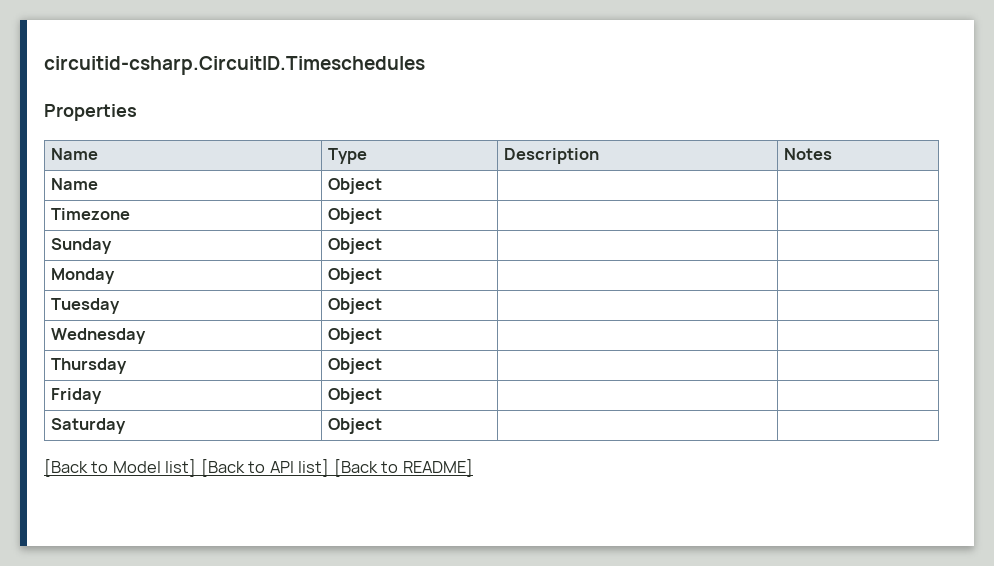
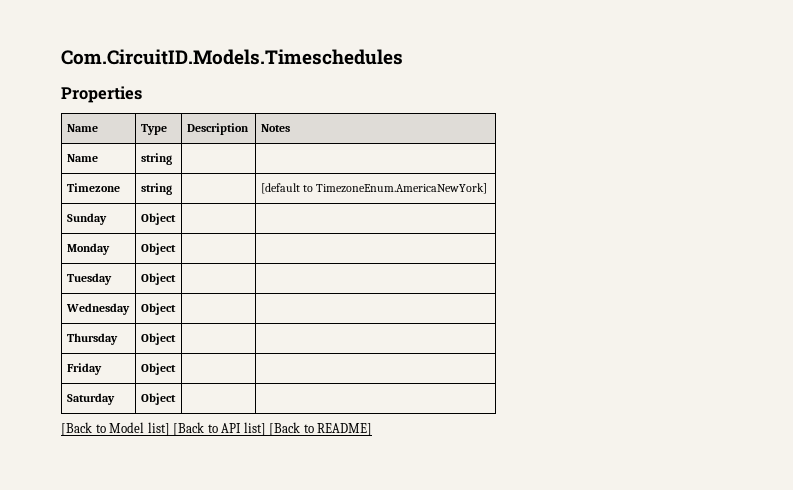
[44,56,425,75] circuitid-csharp.CircuitID.Timeschedules -> [61,49,403,65] Com.CircuitID.Models.Timeschedules
[327,178,382,194] Object -> [140,153,172,165] string
[327,208,382,224] Object | | -> [140,183,172,195] [260,183,487,194] string | | [default to TimezoneEnum.AmericaNewYork]

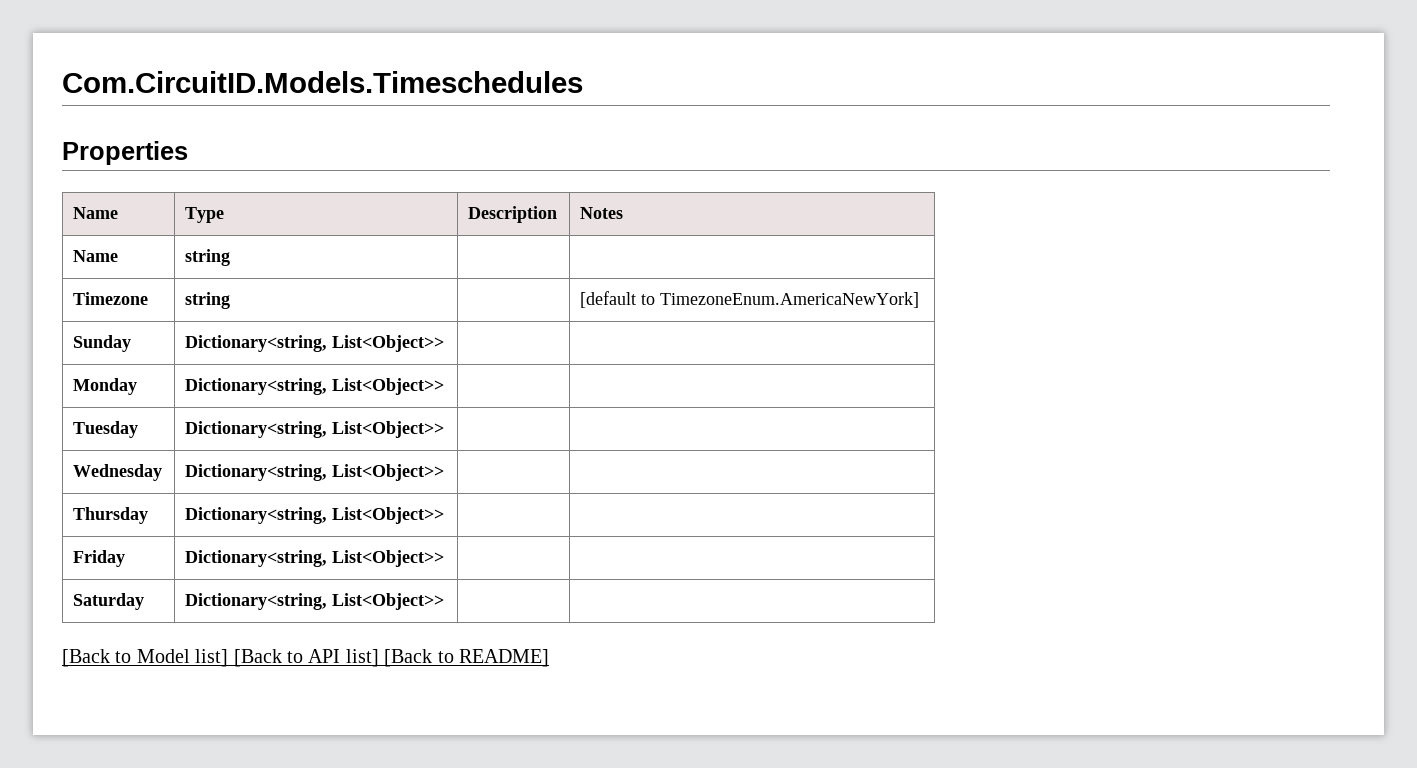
[140,213,176,225] Object -> [185,335,445,352] Dictionary<string, List<Object>>
[140,243,176,255] Object -> [185,378,445,395] Dictionary<string, List<Object>>
[140,273,176,285] Object -> [185,421,445,438] Dictionary<string, List<Object>>
[140,303,176,315] Object -> [185,464,445,481] Dictionary<string, List<Object>>
[140,333,176,345] Object -> [185,507,445,524] Dictionary<string, List<Object>>
[140,363,176,375] Object -> [185,550,445,567] Dictionary<string, List<Object>>
[140,393,176,405] Object -> [185,593,445,610] Dictionary<string, List<Object>>

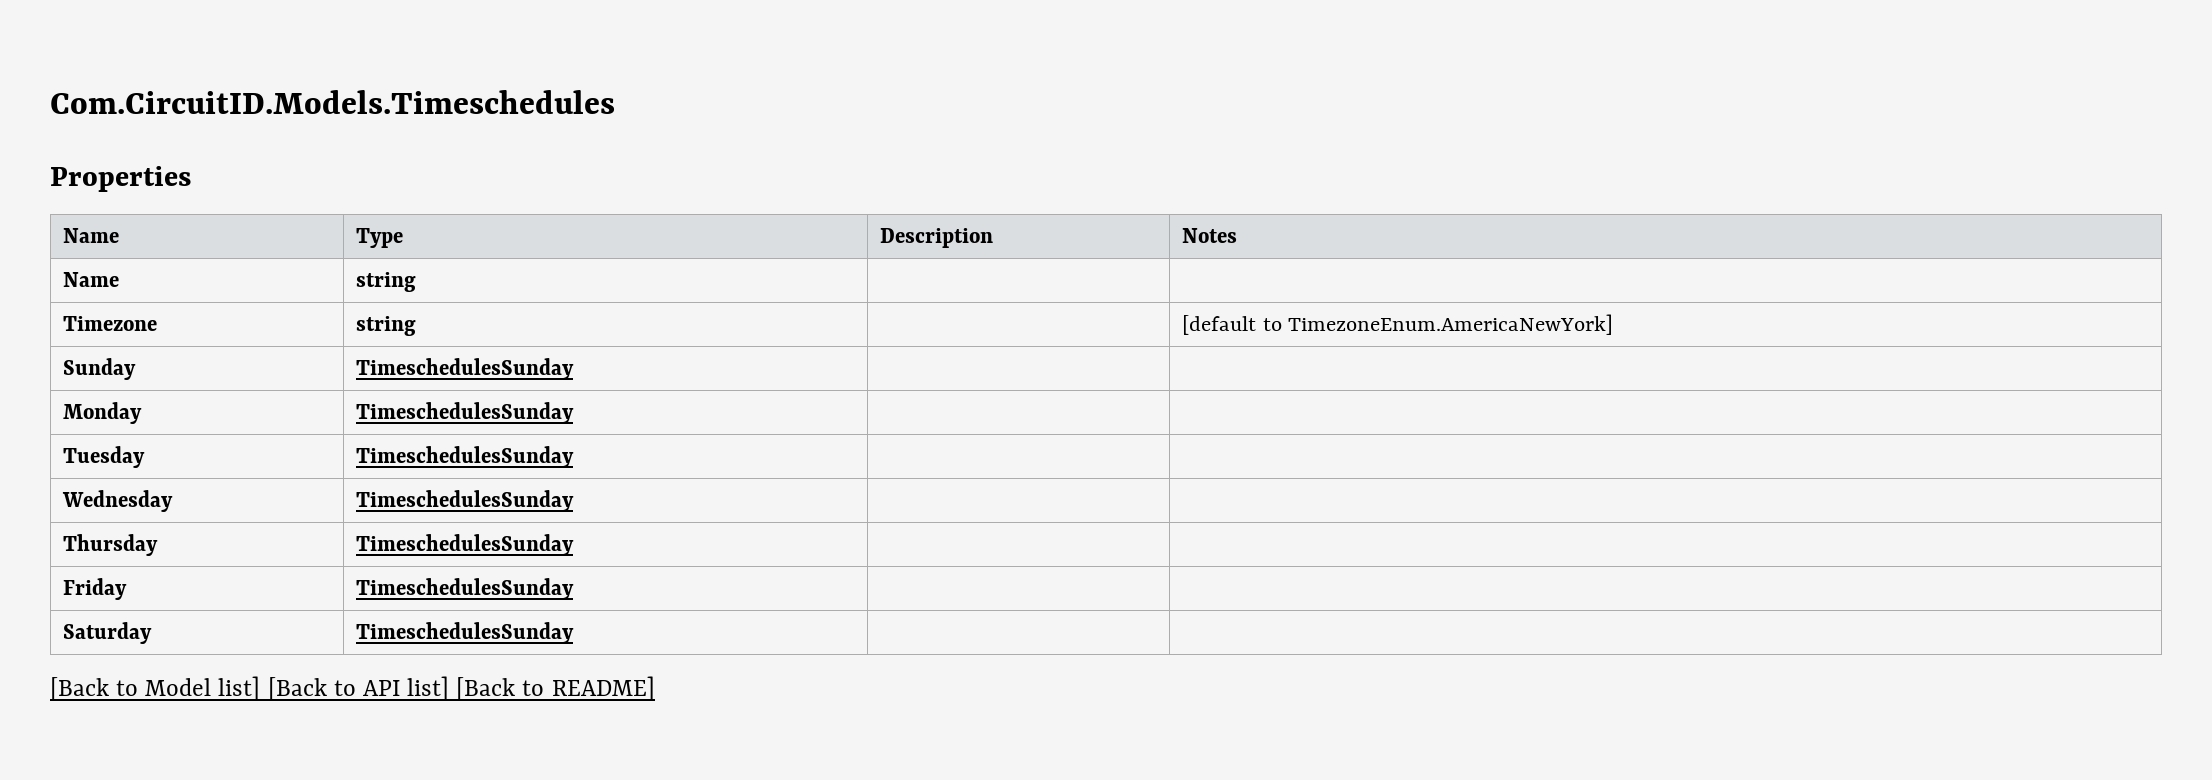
[185,335,445,352] Dictionary<string, List<Object>> -> [356,358,575,380] TimeschedulesSunday
[185,378,445,395] Dictionary<string, List<Object>> -> [356,402,575,424] TimeschedulesSunday
[185,421,445,438] Dictionary<string, List<Object>> -> [356,446,575,468] TimeschedulesSunday
[185,464,445,481] Dictionary<string, List<Object>> -> [356,490,575,512] TimeschedulesSunday
[185,507,445,524] Dictionary<string, List<Object>> -> [356,534,575,556] TimeschedulesSunday
[185,550,445,567] Dictionary<string, List<Object>> -> [356,578,575,600] TimeschedulesSunday
[185,593,445,610] Dictionary<string, List<Object>> -> [356,622,575,644] TimeschedulesSunday

